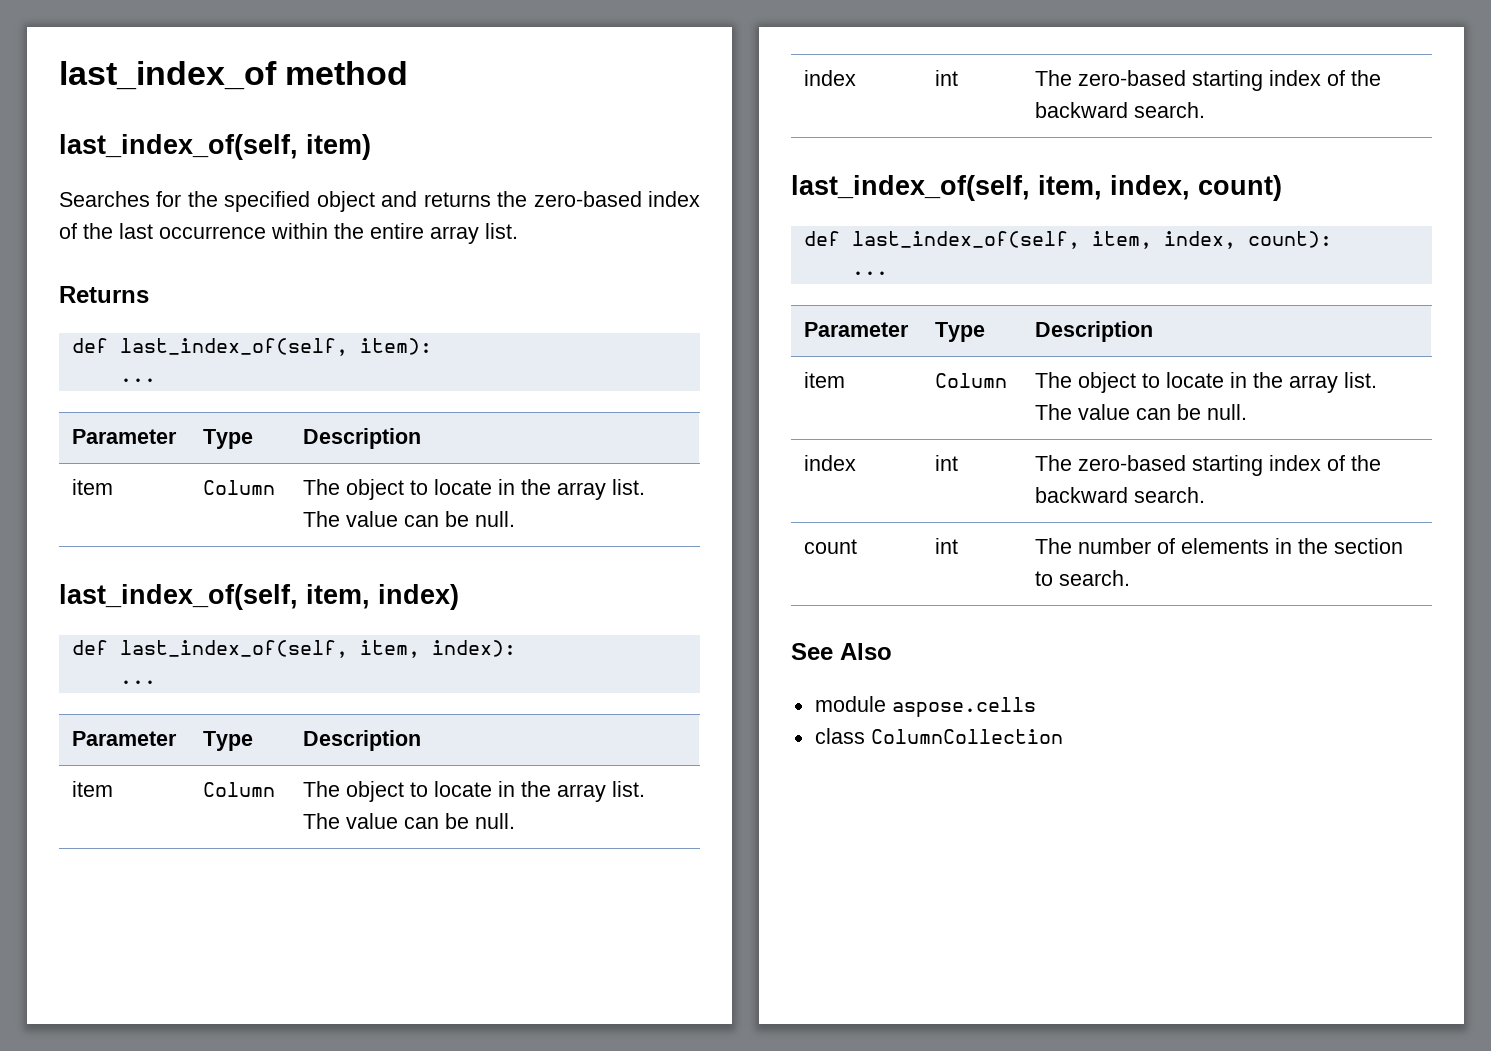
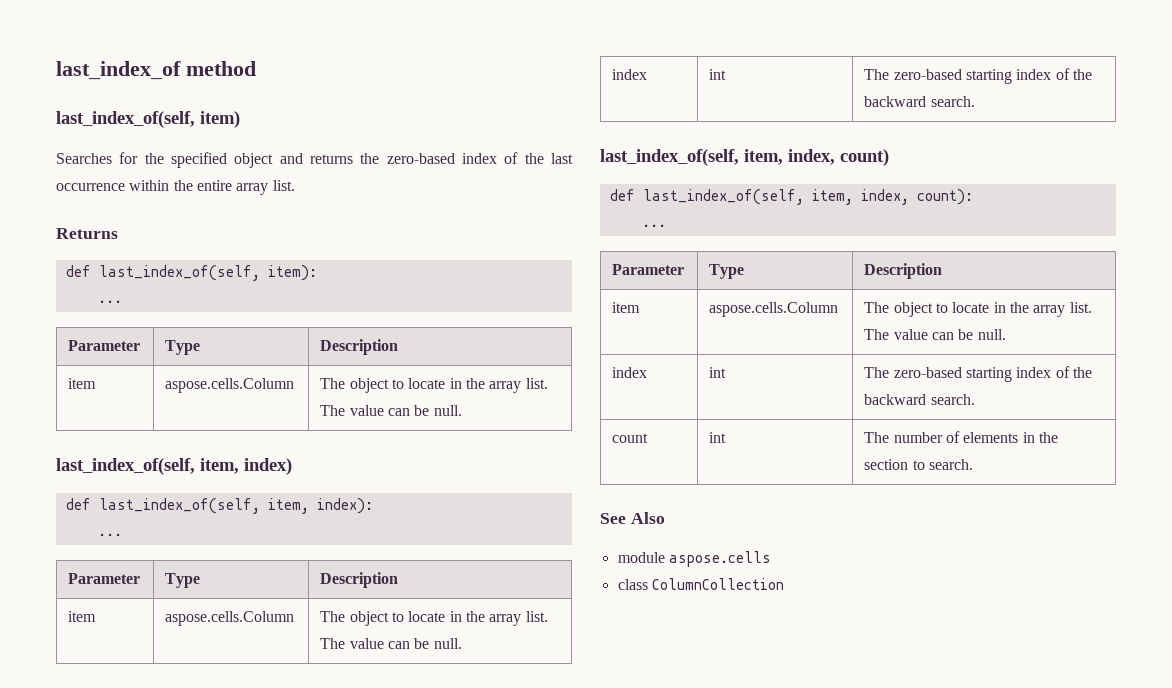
[203,480,276,495] Column -> [165,378,295,393] aspose.cells.Column
[203,782,276,797] Column -> [165,611,295,626] aspose.cells.Column
[935,373,1008,388] Column -> [709,302,839,317] aspose.cells.Column

